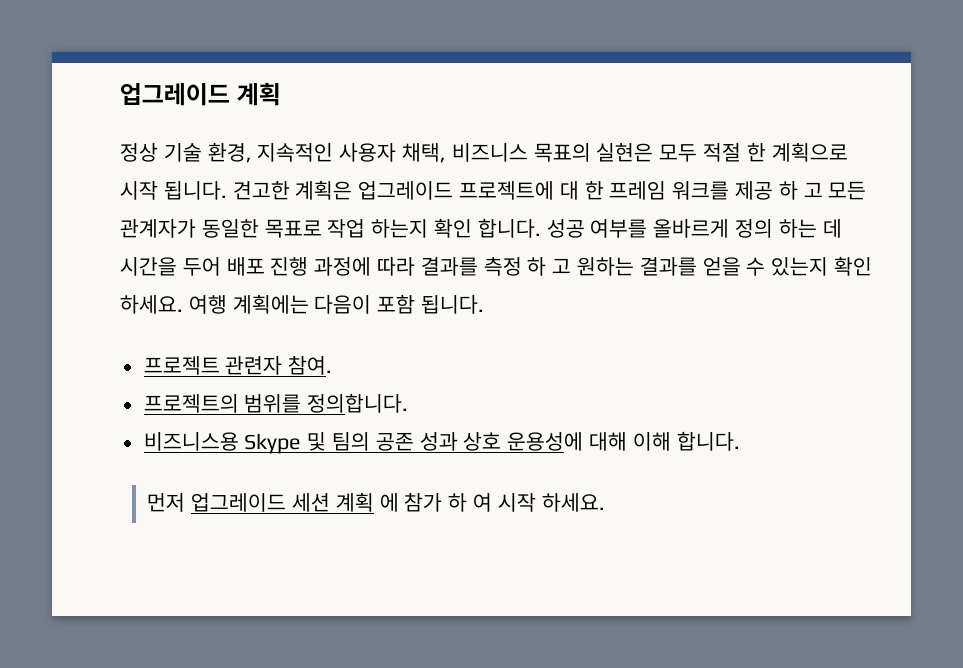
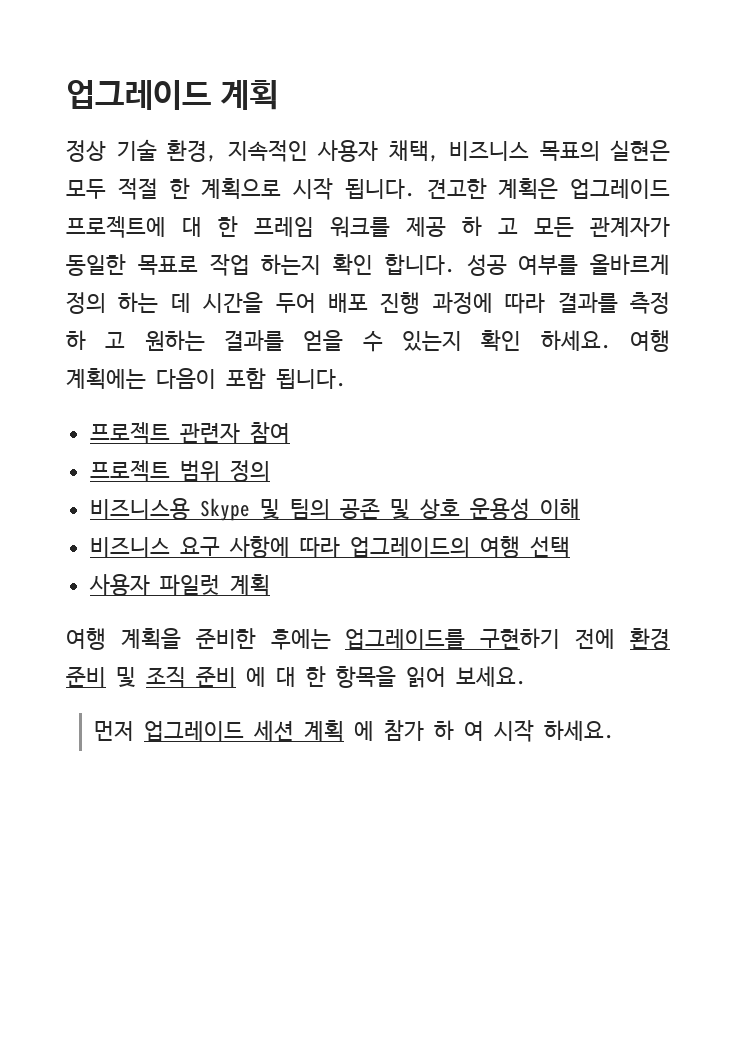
[288,355,333,375] [143,393,409,413] 참여. // 프로젝트의 범위를 정의합니다. -> [249,422,290,443] [89,460,270,482] 참여 // 프로젝트 범위 정의
[419,431,740,451] 성과 상호 운용성에 대해 이해 합니다. -> [389,498,580,520] [89,536,570,558] [88,574,270,596] [66,628,670,650] [66,666,526,688] 및 상호 운용성 이해 // 비즈니스 요구 사항에 따라 업그레이드의 여행 선택 // 사용자 파일럿 계획 // 여행 계획을 준비한 후에는 업그레이드를 구현하기 전에 환경 준비 및 조직 준비 에 대 한 항목을 읽어 보세요.

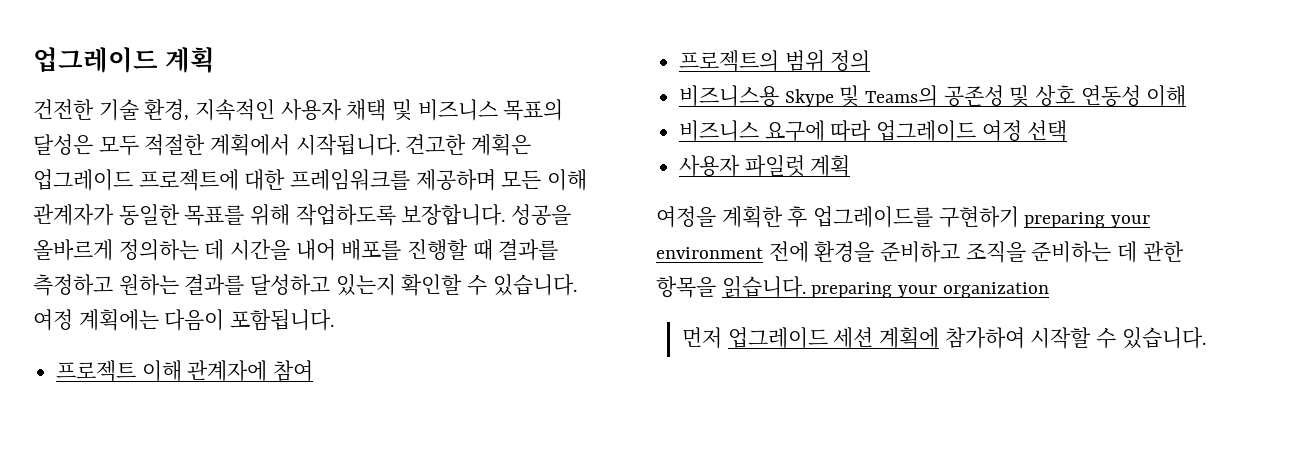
[66,140,106,162] 정상 -> [33,99,94,120] 건전한
[388,140,670,162] [66,178,670,200] [66,216,670,238] [66,254,670,276] [66,292,670,314] [66,330,670,352] [66,368,346,389] [89,422,240,444] 채택, 비즈니스 목표의 실현은 모두 적절 한 계획으로 시작 됩니다. 견고한 계획은 업그레이드 프로젝트에 대 한 프레임 워크를 제공 하 고 모든 관계자가 동일한 목표로 작업 하는지 확인 합니다. 성공 여부를 올바르게 정의 하는 데 시간을 두어 배포 진행 과정에 따라 결과를 측정 하 고 원하는 결과를 얻을 수 있는지 확인 하세요. 여행 계획에는 다음이 포함 됩니다. // 프로젝트 관련자 -> [346,99,564,121] [33,134,532,156] [33,169,588,191] [33,204,572,226] [33,239,559,261] [33,274,577,296] [33,309,335,331] [56,360,268,382] 채택 및 비즈니스 목표의 달성은 모두 적절한 계획에서 시작됩니다. 견고한 계획은 업그레이드 프로젝트에 대한 프레임워크를 제공하며 모든 이해 관계자가 동일한 목표를 위해 작업하도록 보장합니다. 성공을 올바르게 정의하는 데 시간을 내어 배포를 진행할 때 결과를 측정하고 원하는 결과를 달성하고 있는지 확인할 수 있습니다. 여정 계획에는 다음이 포함됩니다. // 프로젝트 이해 관계자에
[89,460,170,482] 프로젝트 -> [679,50,780,72] 프로젝트의
[289,498,380,519] 팀의 공존 -> [865,85,1004,107] Teams의 공존성
[469,498,530,520] 운용성 -> [1080,85,1141,107] 연동성
[179,536,520,558] 요구 사항에 따라 업그레이드의 여행 -> [764,120,1022,142] 요구에 따라 업그레이드 여정
[66,628,670,650] [66,666,526,688] [93,720,614,742] 여행 계획을 준비한 후에는 업그레이드를 구현하기 전에 환경 준비 및 조직 준비 에 대 한 항목을 읽어 보세요. // 먼저 업그레이드 세션 계획 에 참가 하 여 시작 하세요. -> [656,206,1151,228] [656,241,1184,263] [656,276,1049,298] [681,327,1206,349] 여정을 계획한 후 업그레이드를 구현하기 preparing your environment 전에 환경을 준비하고 조직을 준비하는 데 관한 항목을 읽습니다. preparing your organization // 먼저 업그레이드 세션 계획에 참가하여 시작할 수 있습니다.

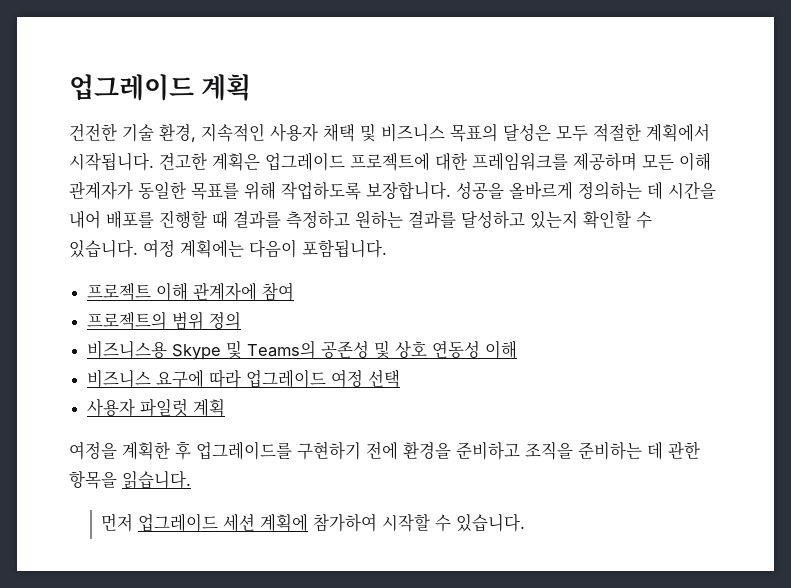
[1024,212,1151,228] [656,247,763,259] preparing your environment -> (361, 450) none
[811,282,1049,298] preparing your organization -> (191, 480) none

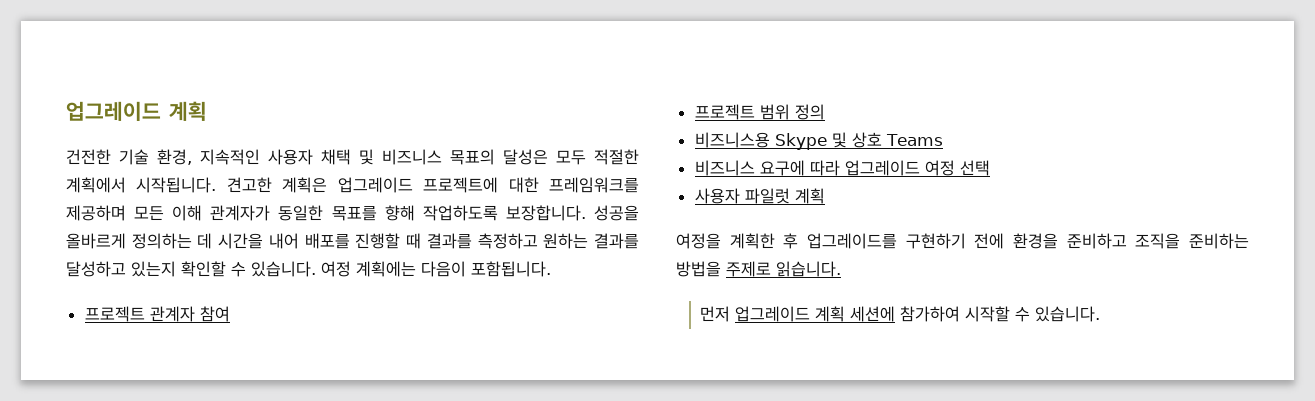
[244,181,276,200] 위해 -> [384,205,415,221] 향해
[156,282,258,301] 이해 관계자에 -> [149,306,195,322] 관계자
[87,311,168,330] 프로젝트의 -> [694,104,755,120] 프로젝트
[247,340,518,359] Teams의 공존성 및 상호 연동성 이해 -> [851,132,943,148] 상호 Teams
[647,441,700,460] [69,470,117,489] 데 관한 항목을 -> [676,261,771,277] 방법을 주제로
[223,513,309,532] 세션 계획에 -> [815,306,896,322] 계획 세션에

